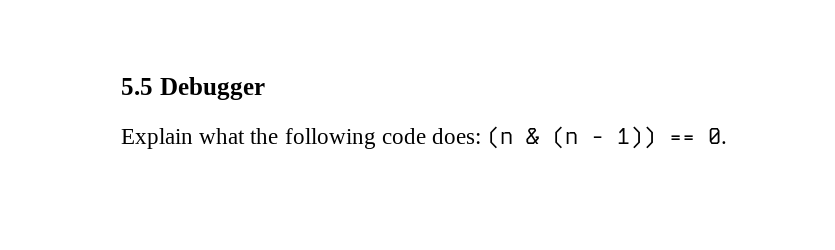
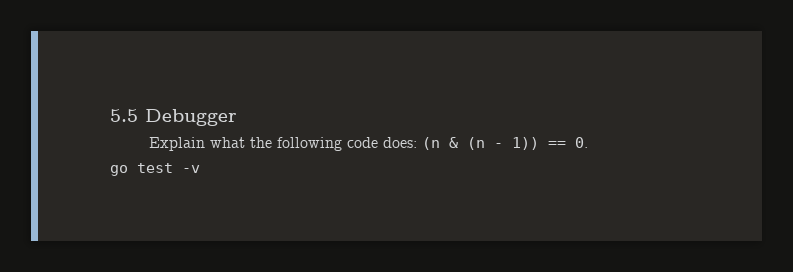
(728, 136) none -> [110,163,200,176] // go test -v

